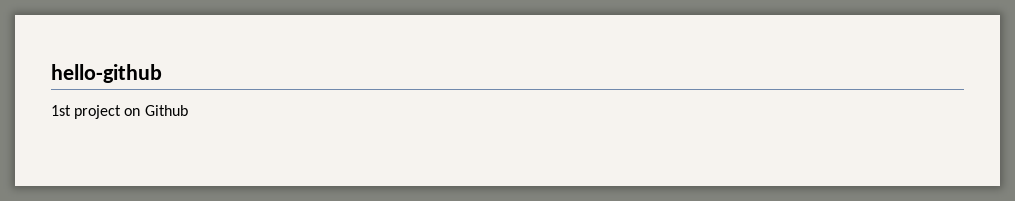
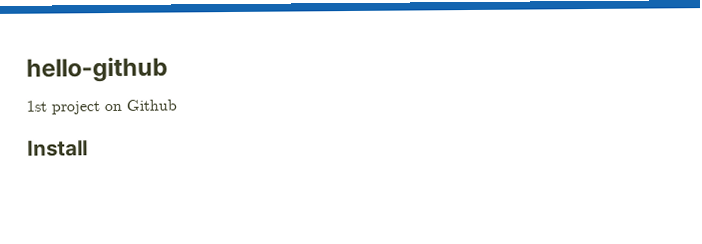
(188, 110) none -> [27,140,88,157] // Install

